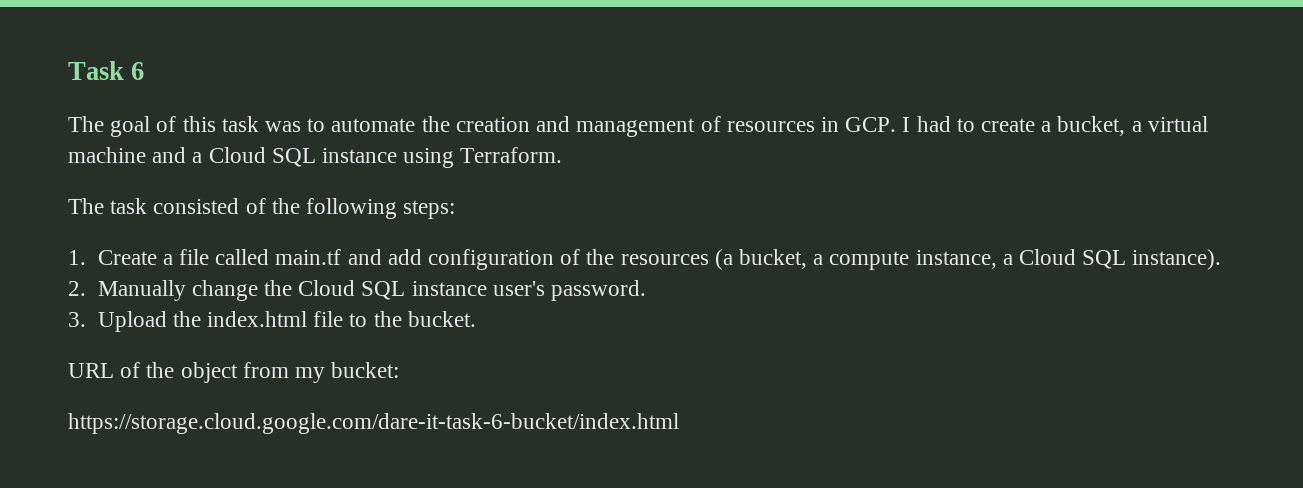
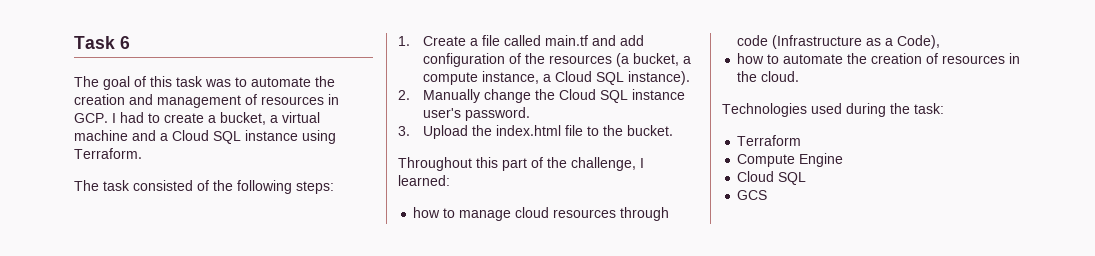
[68,362,400,383] [68,413,679,434] URL of the object from my bucket: // https://storage.cloud.google.com/dare-it-task-6-bucket/index.html -> [398,157,644,171] [398,175,450,186] [413,207,670,221] [737,35,941,49] [737,53,1021,64] [737,71,800,82] [722,103,944,117] [737,135,802,146] [737,153,844,167] [737,171,807,185] [737,190,768,200] Throughout this part of the challenge, I learned: // how to manage cloud resources through code (Infrastructure as a Code), // how to automate the creation of resources in the cloud. // Technologies used during the task: // Terraform // Compute Engine // Cloud SQL // GCS

